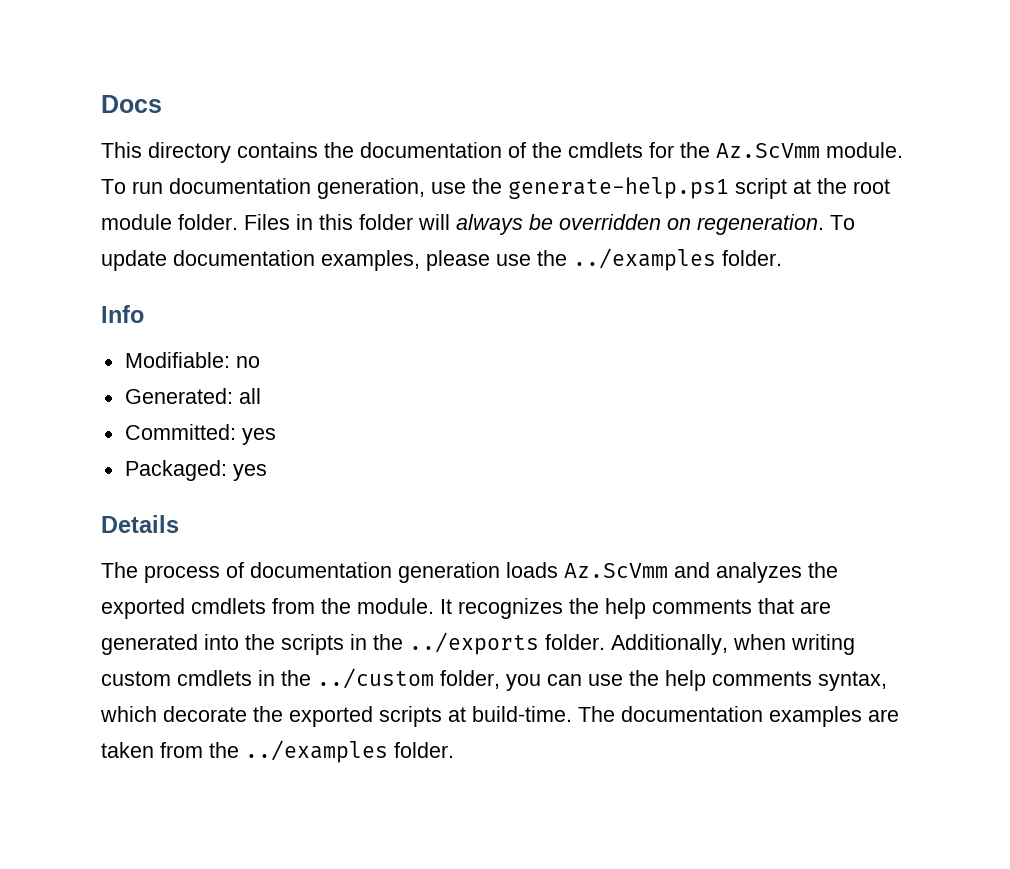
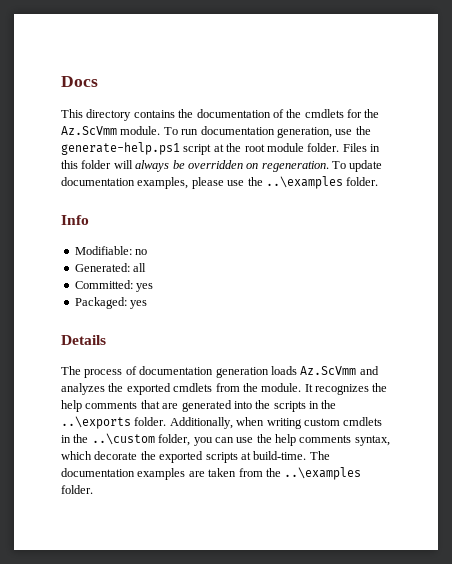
[573,248,716,271] ../examples -> [265,176,343,189] ..\examples
[409,632,539,655] ../exports -> [61,416,131,429] ..\exports
[317,668,434,689] ../custom -> [91,433,155,445] ..\custom
[245,740,388,763] ../examples -> [284,467,362,480] ..\examples

